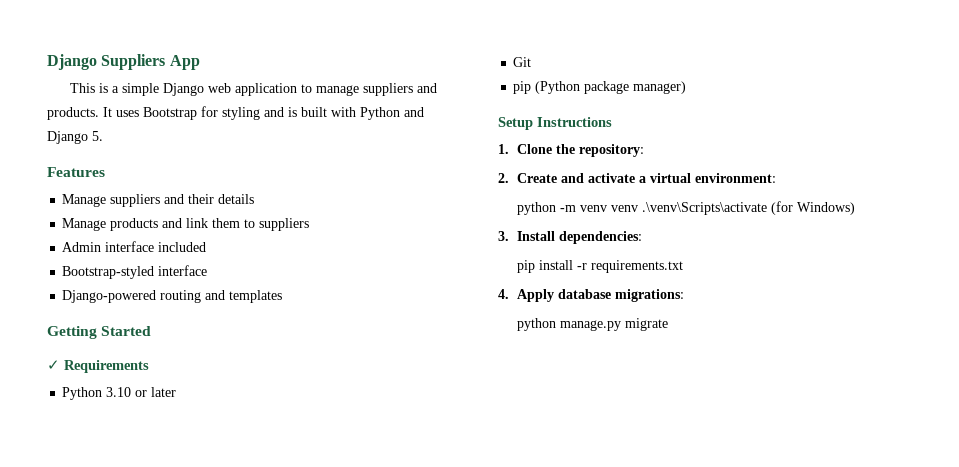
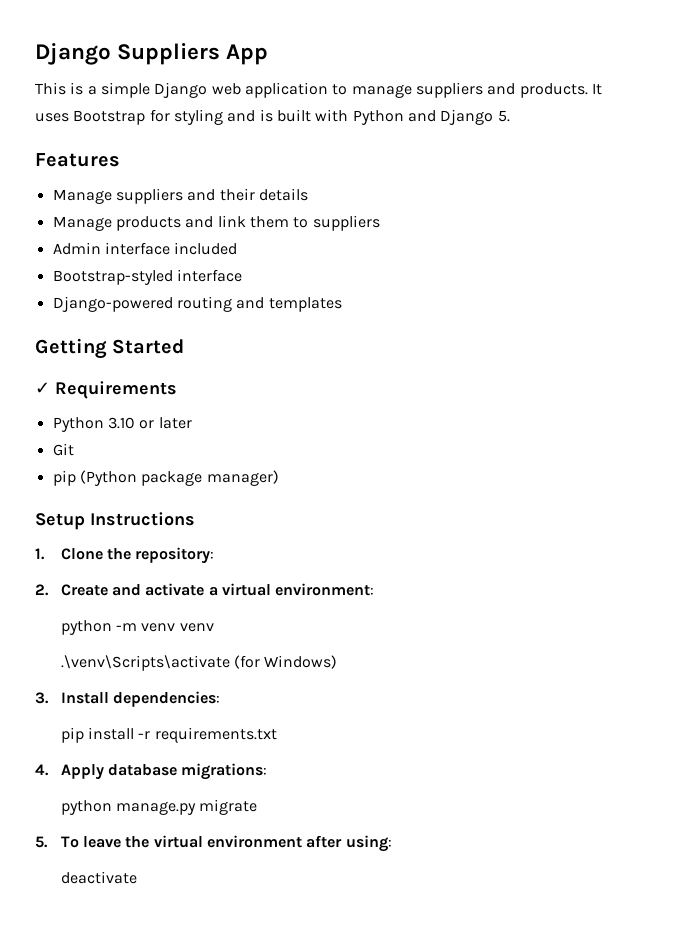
(638, 208) none -> (214, 627) //
(668, 324) none -> [35,835,392,852] [60,871,137,884] // 5. To leave the virtual environment after using: // deactivate

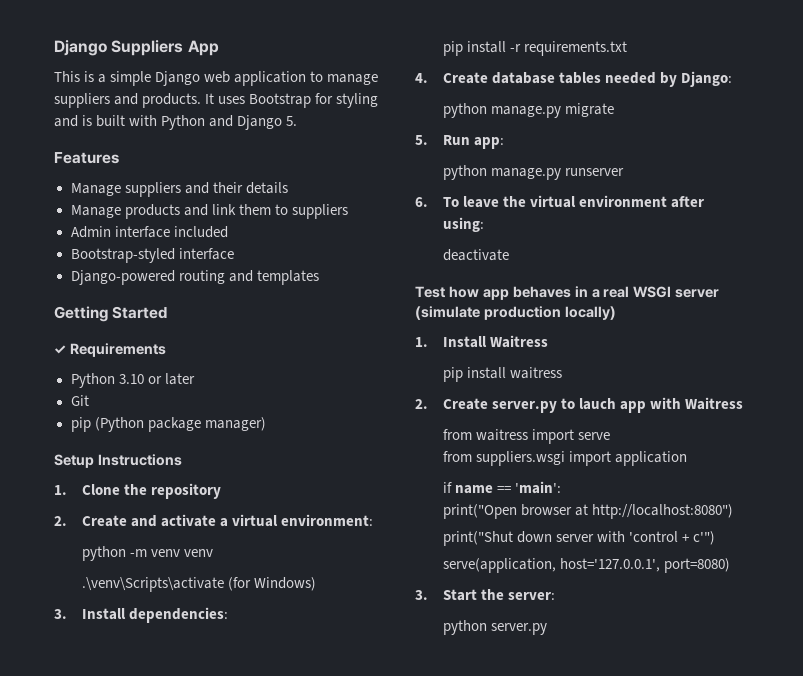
[135,547,215,564] repository: -> [151,483,222,499] repository
[60,763,268,780] [60,799,258,815] [35,836,48,848] Apply database migrations: // python manage.py migrate // 5. -> [443,71,733,87] [443,103,615,118] [415,135,505,149] [443,165,625,180] [415,197,428,207] Create database tables needed by Django: // python manage.py migrate // 5. Run app: // python manage.py runserver // 6.
(137, 877) none -> [415,286,720,300] [415,306,616,320] [415,335,549,348] [443,367,563,382] [415,397,744,413] [443,429,611,444] [443,451,688,466] [443,481,562,494] [443,504,734,519] [443,531,716,546] [443,558,731,573] [415,589,556,601] [443,620,548,635] // Test how app behaves in a real WSGI server (simulate production locally) // 1. Install Waitress // pip install waitress // 2. Create server.py to lauch app with Waitress // from waitress import serve // from suppliers.wsgi import application // if name == 'main': // print("Open browser at http://localhost:8080") // print("Shut down server with 'control + c'") // serve(application, host='127.0.0.1', port=8080) // 3. Start the server: // python server.py

